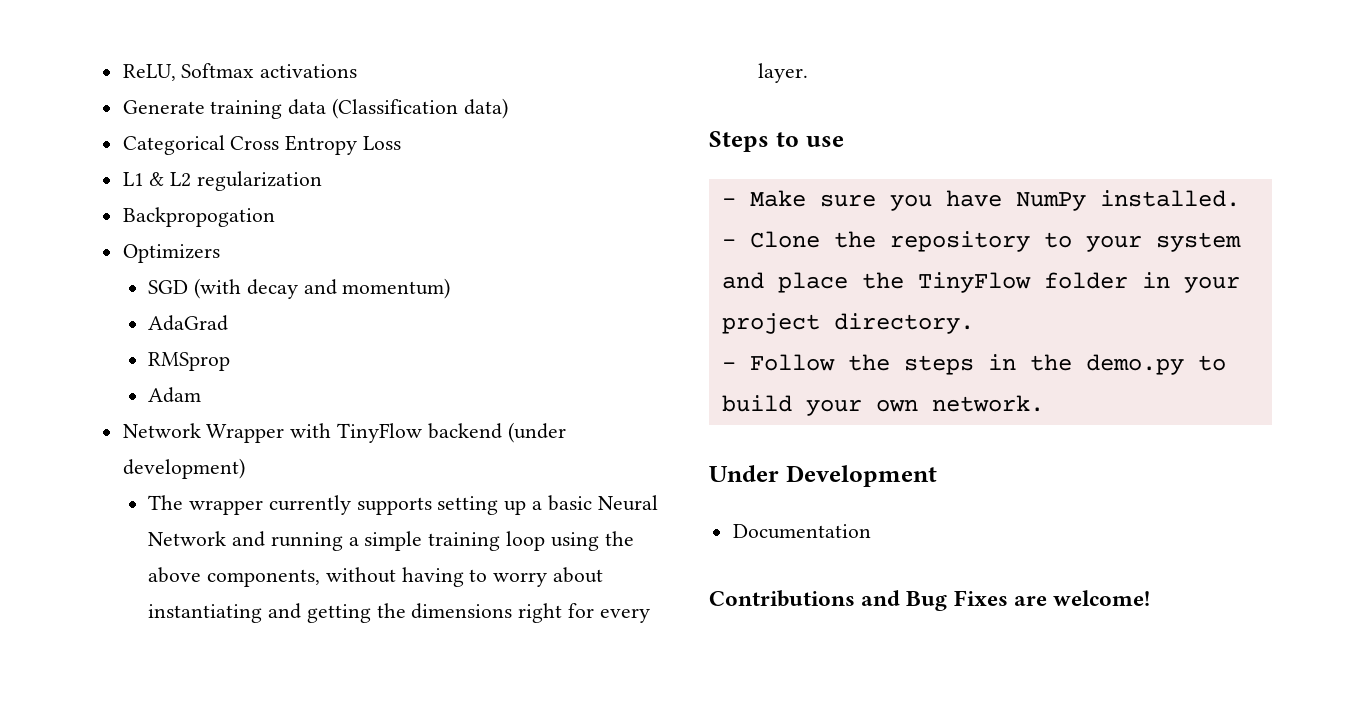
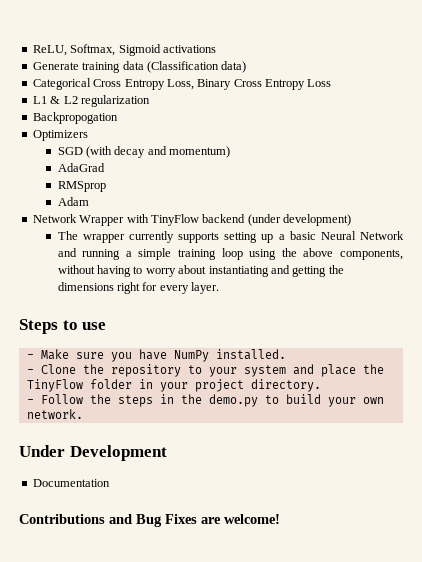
[181,63,255,78] Softmax -> [70,44,161,56] Softmax, Sigmoid
(358, 145) none -> [166,79,305,90] Loss, Binary Cross Entropy

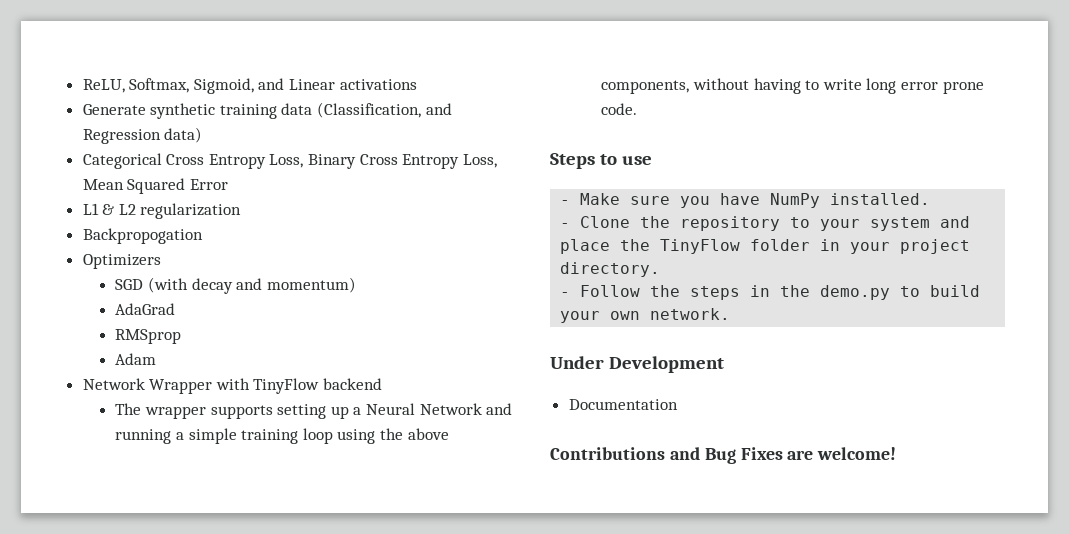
[118,44,161,56] Sigmoid -> [193,78,336,94] Sigmoid, and Linear
(79, 66) none -> [150,103,216,119] synthetic
[146,61,219,73] (Classification -> [317,102,452,118] [82,129,161,144] (Classification, and Regression
[307,79,332,87] Loss -> [462,154,497,168] [82,178,228,194] Loss, Mean Squared Error
[247,214,351,226] (under development) -> (383, 384) none
[128,231,174,243] currently -> (207, 412) none
[289,231,316,240] basic -> (362, 411) none
[145,265,344,277] [57,282,220,294] worry about instantiating and getting the dimensions right for every layer. -> [822,78,984,94] [601,103,638,115] write long error prone code.

